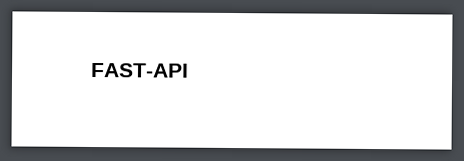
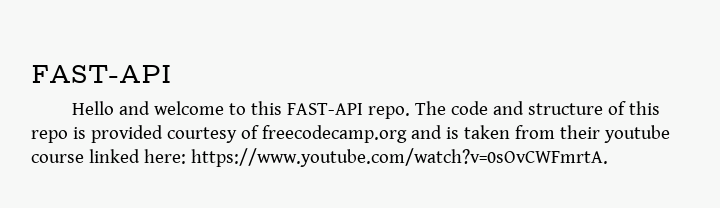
[91,62,189,78] FAST-API -> [31,65,171,83] [72,101,661,119] [31,125,670,143] [31,148,608,167] FAST-API // Hello and welcome to this FAST-API repo. The code and structure of this repo is provided courtesy of freecodecamp.org and is taken from their youtube course linked here: https://www.youtube.com/watch?v=0sOvCWFmrtA.

